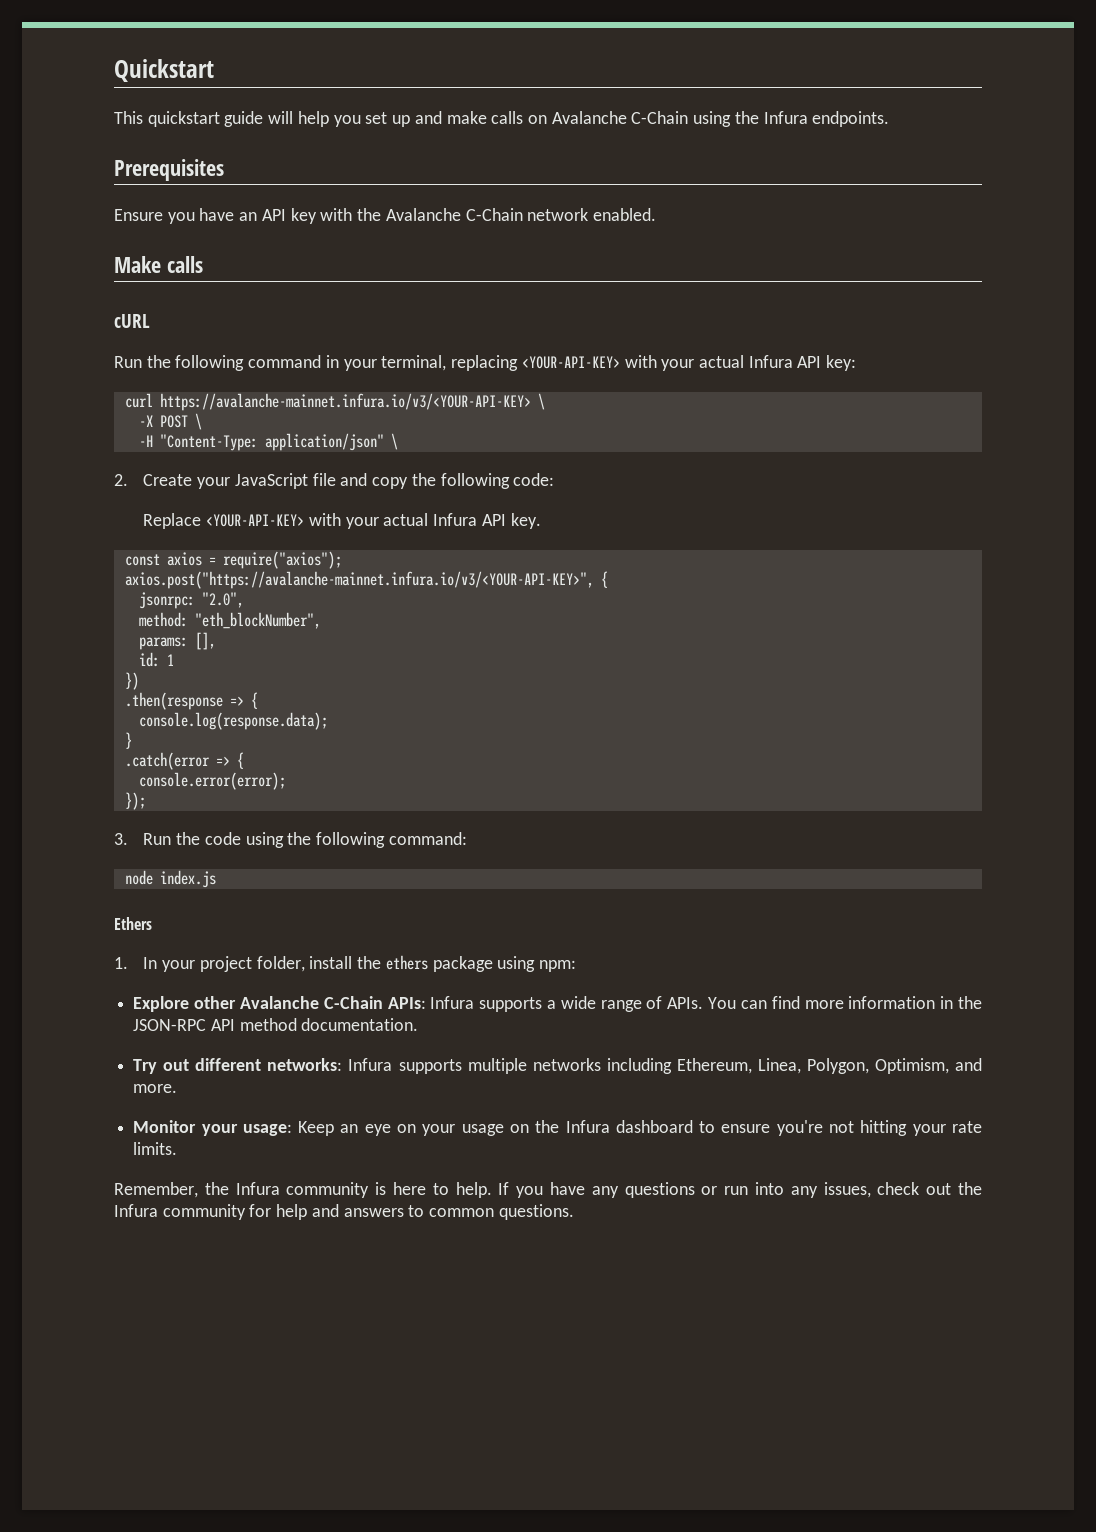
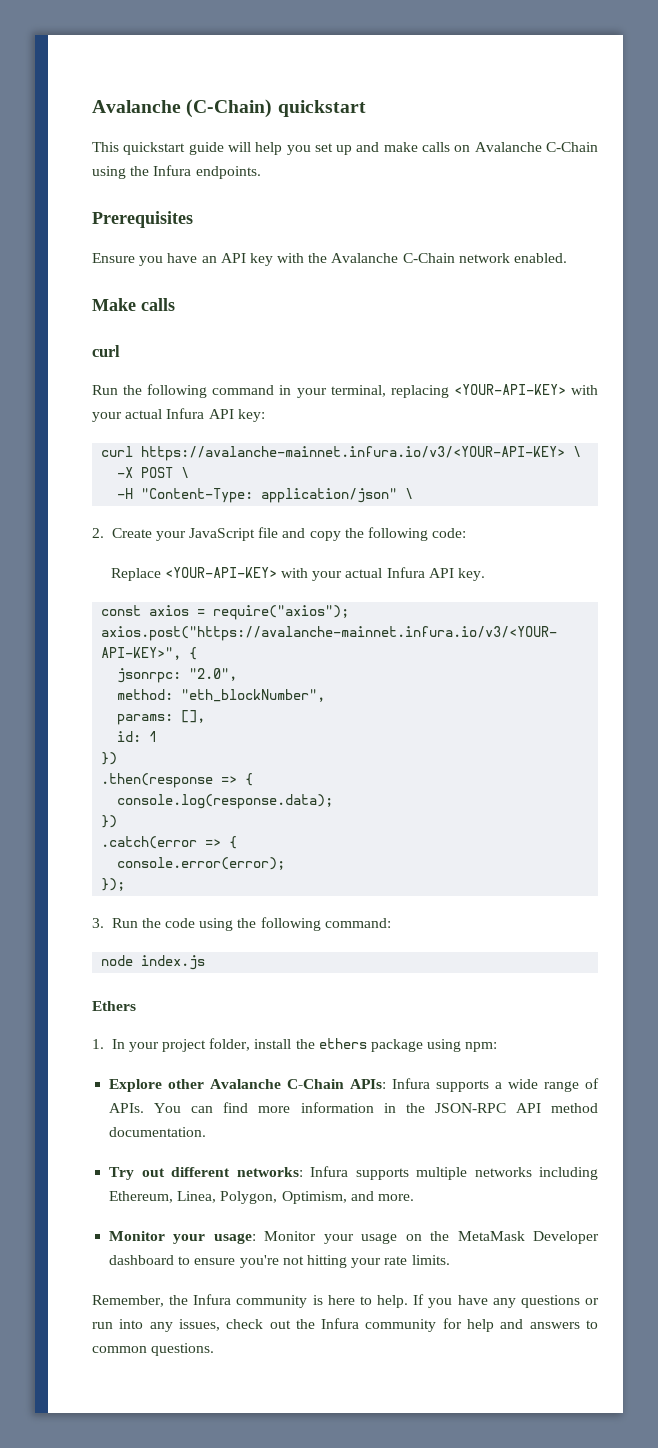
[114,59,214,82] Quickstart -> [92,99,366,118] Avalanche (C-Chain) quickstart
[114,314,150,328] cURL -> [92,345,120,357] curl
[124,732,132,749] } -> [101,815,118,828] })
[298,1121,417,1136] Keep an eye on -> [264,1231,317,1241] Monitor
[565,1120,610,1133] Infura -> [457,1231,599,1244] MetaMask Developer

